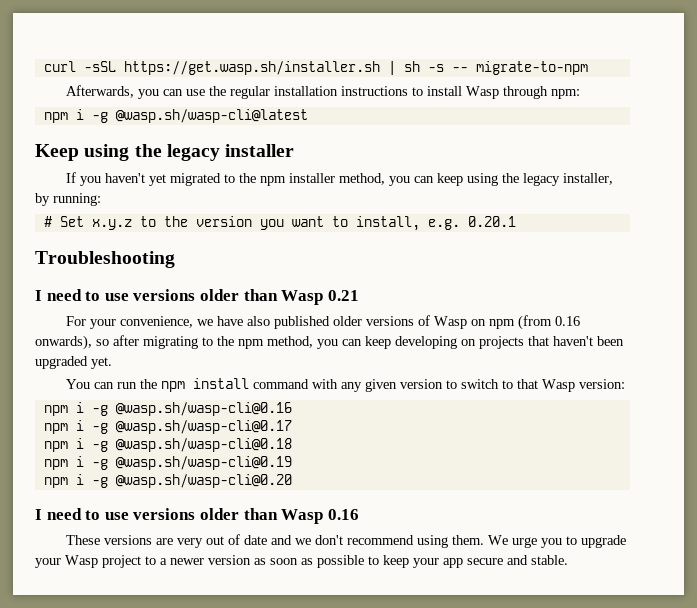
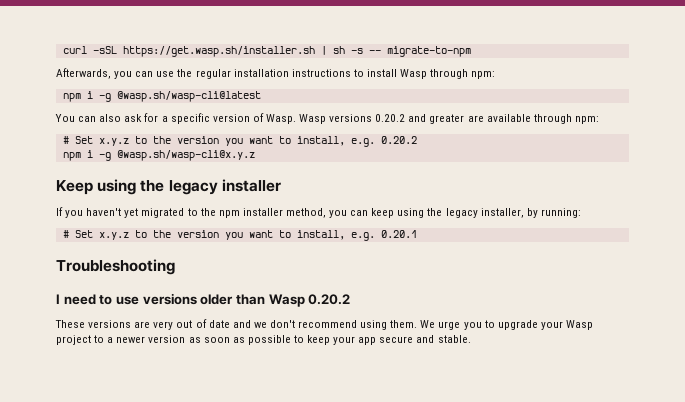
(308, 116) none -> [55,113,599,124] [62,136,417,147] [62,150,255,161] // You can also ask for a specific version of Wasp. Wasp versions 0.20.2 and greater are available through npm: // # Set x.y.z to the version you want to install, e.g. 0.20.2 // npm i -g @wasp.sh/wasp-cli@x.y.z
[327,290,359,301] [66,315,581,330] [35,335,624,350] [35,356,112,369] [66,378,626,392] [43,402,292,416] [43,420,292,434] [43,438,292,452] [43,456,292,470] [43,474,292,488] [35,508,359,524] 0.21 // For your convenience, we have also published older versions of Wasp on npm (from 0.16 onwards), so after migrating to the npm method, you can keep developing on projects that haven't been upgraded yet. // You can run the npm install command with any given version to switch to that Wasp version: // npm i -g @wasp.sh/wasp-cli@0.16 // npm i -g @wasp.sh/wasp-cli@0.17 // npm i -g @wasp.sh/wasp-cli@0.18 // npm i -g @wasp.sh/wasp-cli@0.19 // npm i -g @wasp.sh/wasp-cli@0.20 // I need to use versions older than Wasp 0.16 -> [308,294,351,305] 0.20.2

